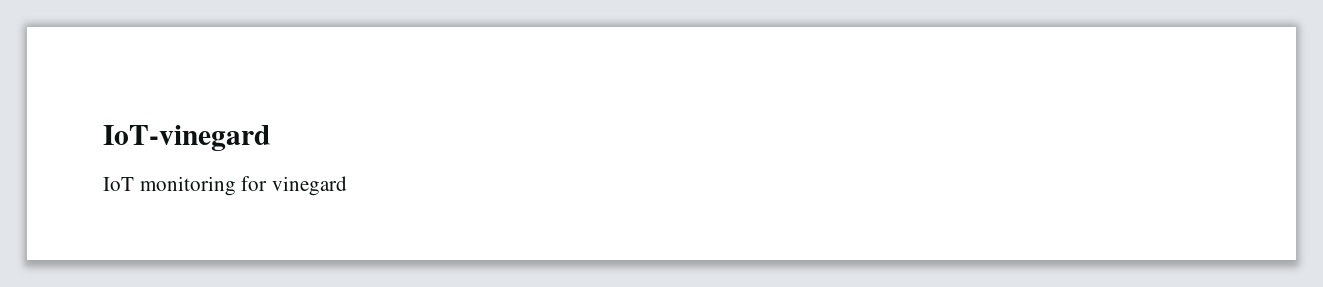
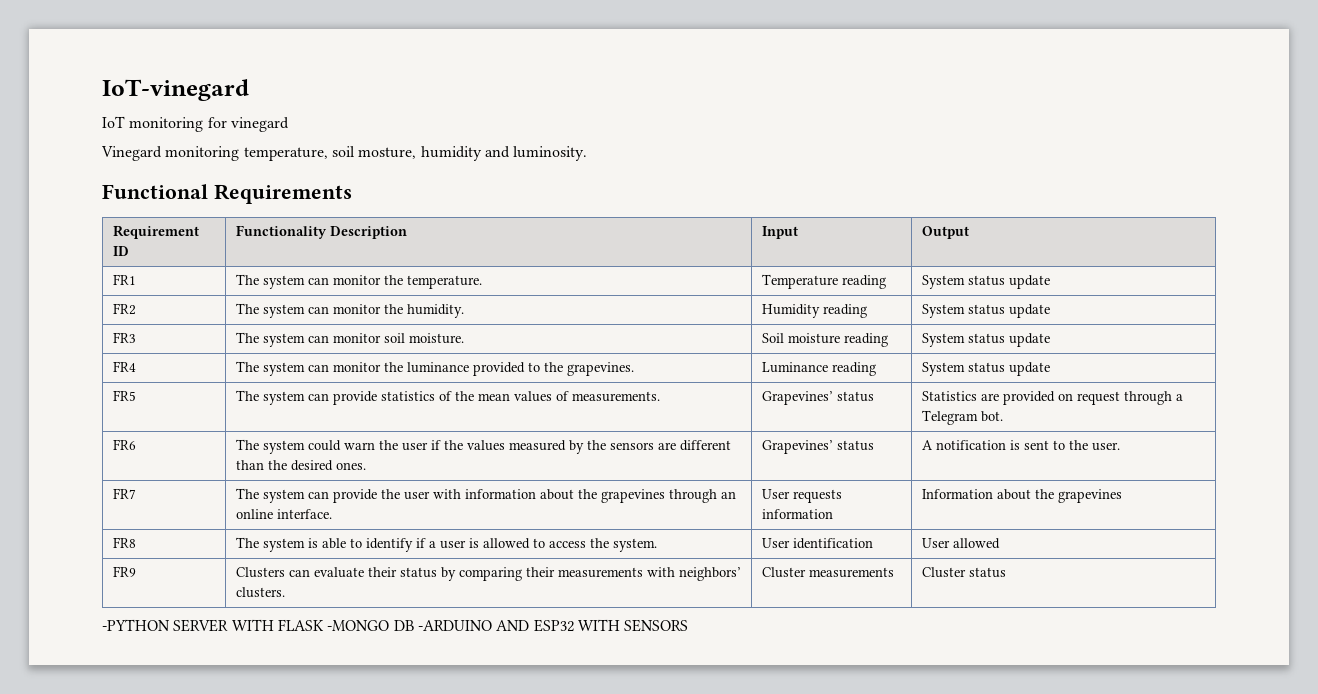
(348, 186) none -> [101,146,588,161] [102,184,352,204] [112,225,199,239] [112,246,129,256] [235,225,407,239] [761,226,798,239] [921,226,969,239] [112,274,136,285] [235,274,482,289] [761,274,886,289] [921,275,1050,289] [112,303,136,315] [235,303,464,318] [761,304,867,318] [921,304,1050,318] [112,332,136,343] [235,332,464,347] [761,333,888,347] [921,333,1050,347] [112,361,136,372] [235,361,634,376] [761,362,876,376] [921,362,1050,376] [112,390,136,401] [235,390,660,405] [761,391,874,405] [921,391,1183,405] [921,410,1003,425] [112,439,136,450] [235,439,731,454] [235,460,366,471] [761,440,874,454] [921,440,1120,451] [112,488,136,499] [235,488,736,503] [235,509,332,519] [761,489,842,503] [761,509,833,519] [921,489,1122,503] [112,537,136,548] [235,537,657,552] [761,538,873,549] [921,538,1000,549] [112,566,136,577] [235,567,741,581] [235,587,285,598] [761,567,894,578] [921,567,1006,578] [102,619,689,632] // Vinegard monitoring temperature, soil mosture, humidity and luminosity. // Functional Requirements // Requirement ID | Functionality Description | Input | Output // FR1 | The system can monitor the temperature. | Temperature reading | System status update // FR2 | The system can monitor the humidity. | Humidity reading | System status update // FR3 | The system can monitor soil moisture. | Soil moisture reading | System status update // FR4 | The system can monitor the luminance provided to the grapevines. | Luminance reading | System status update // FR5 | The system can provide statistics of the mean values of measurements. | Grapevines’ status | Statistics are provided on request through a Telegram bot. // FR6 | The system could warn the user if the values measured by the sensors are different than the desired ones. | Grapevines’ status | A notification is sent to the user. // FR7 | The system can provide the user with information about the grapevines through an online interface. | User requests information | Information about the grapevines // FR8 | The system is able to identify if a user is allowed to access the system. | User identification | User allowed // FR9 | Clusters can evaluate their status by comparing their measurements with neighbors’ clusters. | Cluster measurements | Cluster status // -PYTHON SERVER WITH FLASK -MONGO DB -ARDUINO AND ESP32 WITH SENSORS

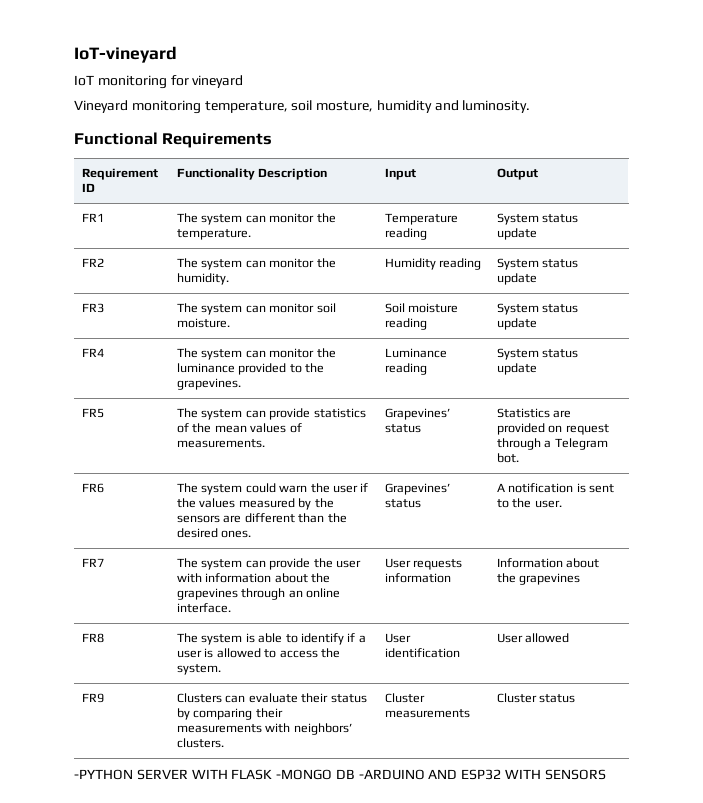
[102,79,249,101] IoT-vinegard -> [74,46,177,63] IoT-vineyard
[230,117,289,132] [101,146,162,161] vinegard // Vinegard -> [192,75,244,88] [74,100,128,113] vineyard // Vineyard

